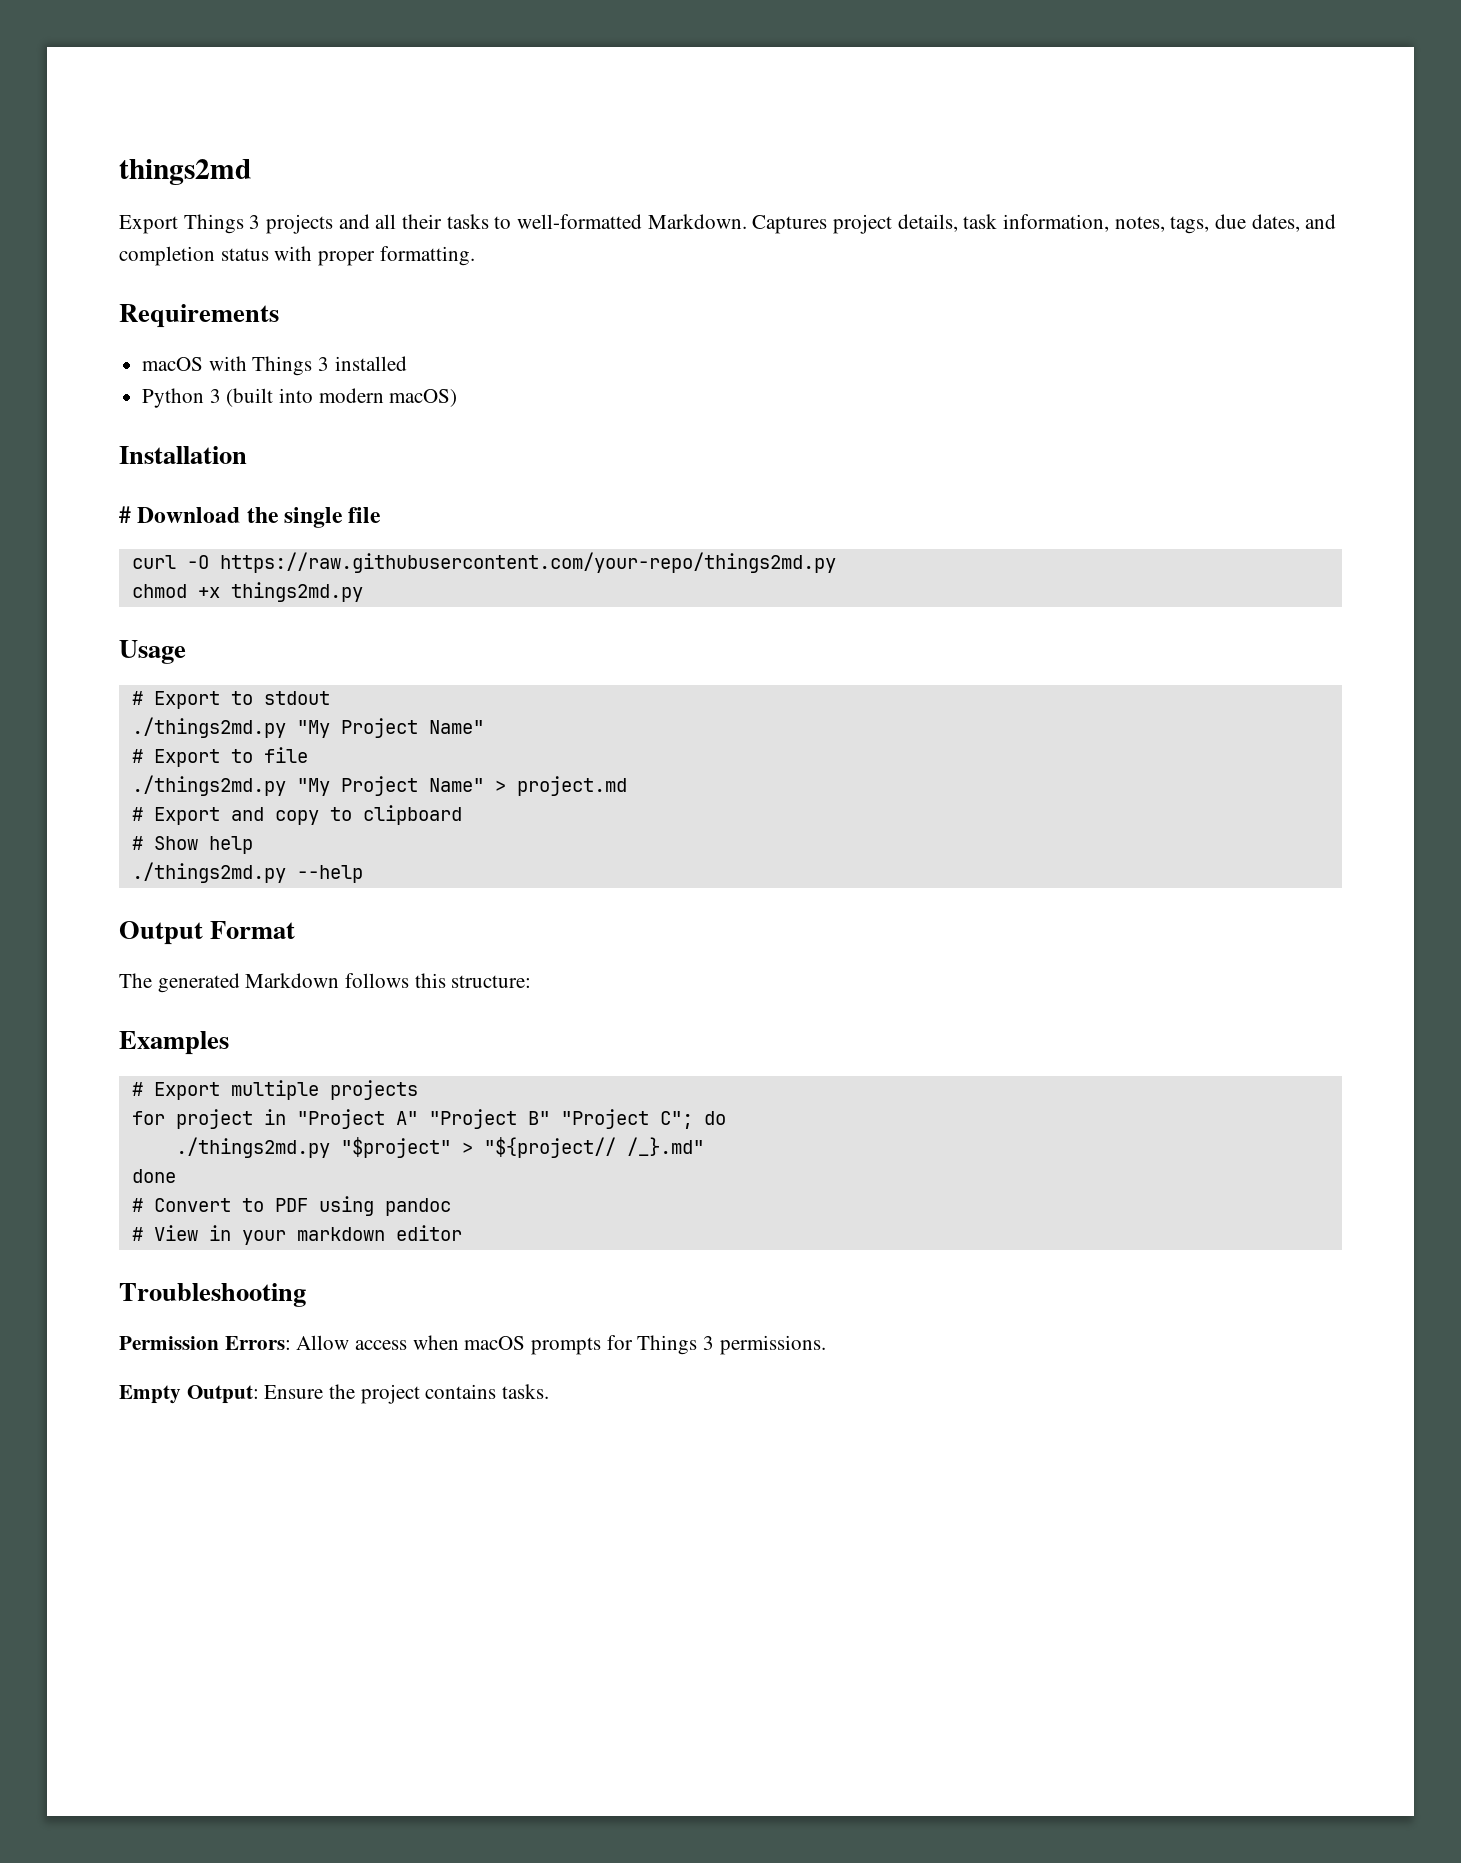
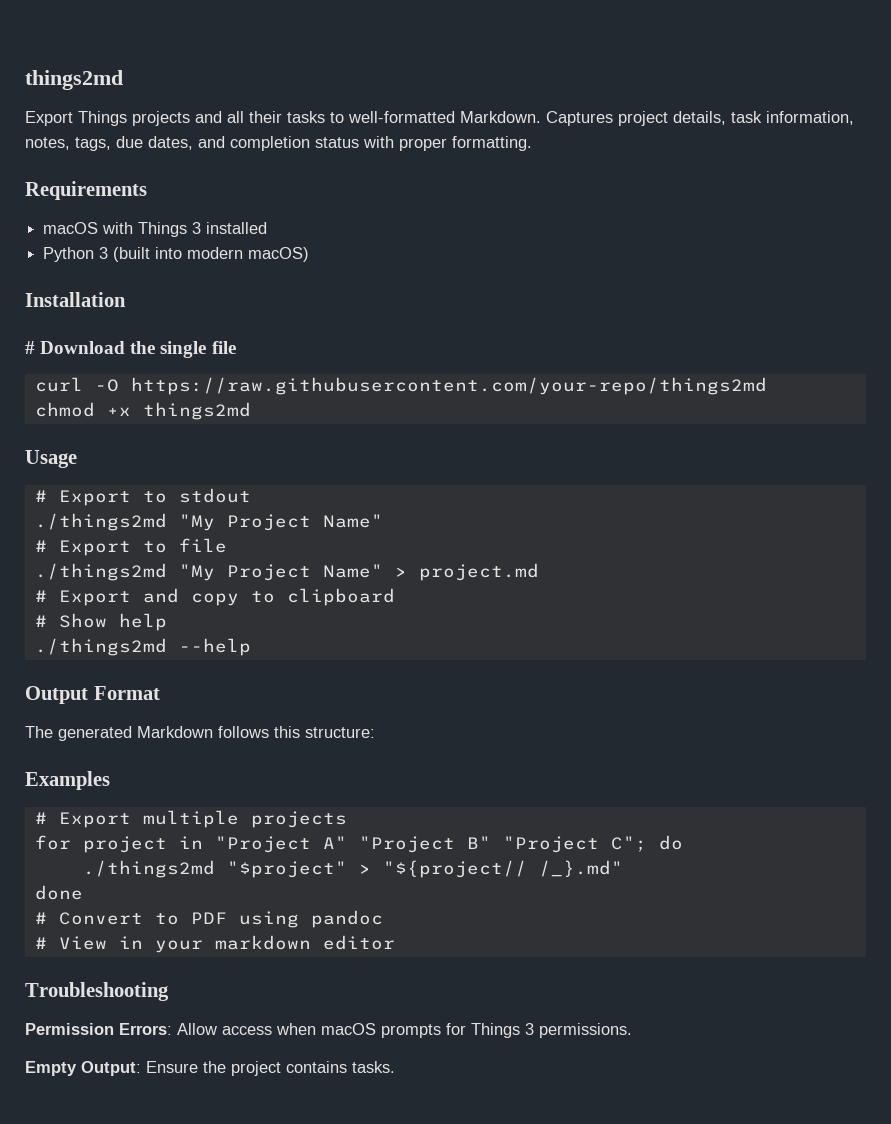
[249,215,261,229] 3 -> (127, 118) none
[219,552,836,573] https://raw.githubusercontent.com/your-repo/things2md.py -> [130,377,767,395] https://raw.githubusercontent.com/your-repo/things2md
[230,582,363,602] things2md.py -> [142,402,251,420] things2md
[131,717,286,738] ./things2md.py -> [34,513,167,531] ./things2md
[131,775,286,796] ./things2md.py -> [34,563,167,581] ./things2md
[131,862,286,883] ./things2md.py -> [34,638,167,656] ./things2md
[175,1137,330,1158] ./things2md.py -> [82,860,215,878] ./things2md

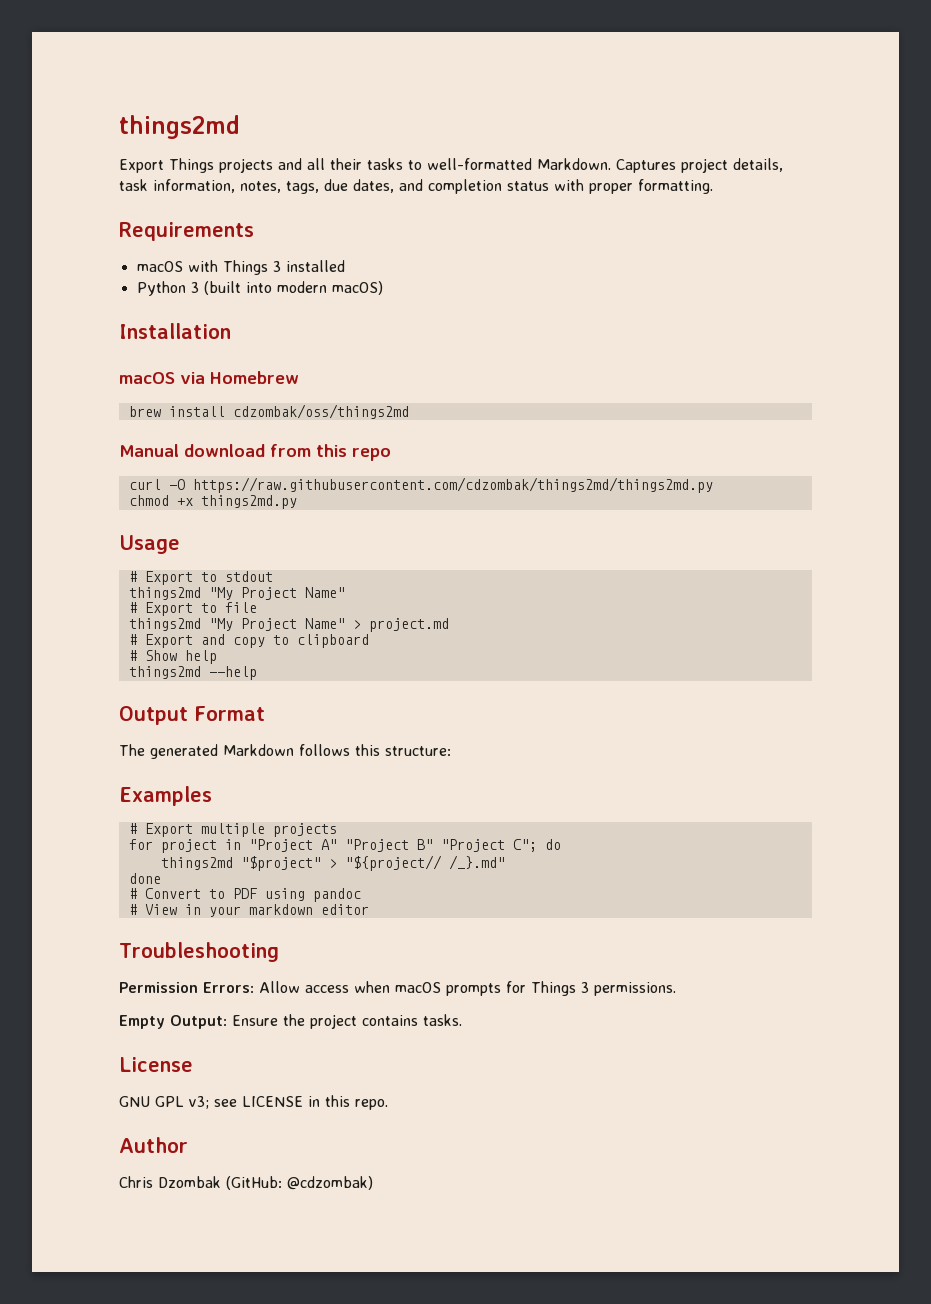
[25,341,236,358] # Download the single file -> [119,371,299,384] [128,404,409,419] [119,444,391,461] macOS via Homebrew // brew install cdzombak/oss/things2md // Manual download from this repo
[130,377,767,395] https://raw.githubusercontent.com/your-repo/things2md -> [192,477,713,493] https://raw.githubusercontent.com/cdzombak/things2md/things2md.py
[142,402,251,420] things2md -> [200,495,297,509] things2md.py
[34,513,167,531] ./things2md -> [128,587,201,600] things2md
[34,563,167,581] ./things2md -> [128,618,201,631] things2md
[34,638,167,656] ./things2md -> [128,666,201,679] things2md
[82,860,215,878] ./things2md -> [160,857,233,870] things2md
(395, 1067) none -> [119,1057,193,1072] [119,1095,388,1110] [119,1137,188,1153] [119,1176,373,1190] // License // GNU GPL v3; see LICENSE in this repo. // Author // Chris Dzombak (GitHub: @cdzombak)

